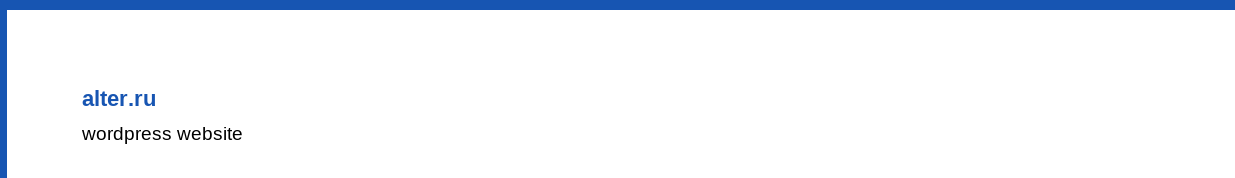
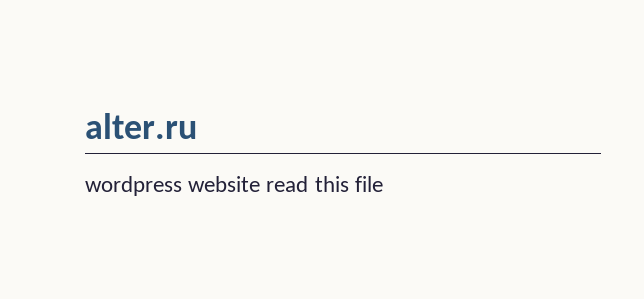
(244, 133) none -> [266,176,383,192] read this file

